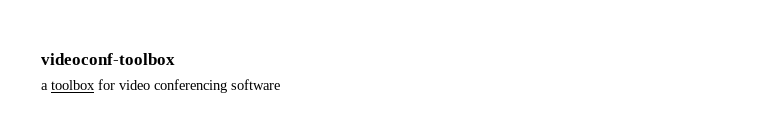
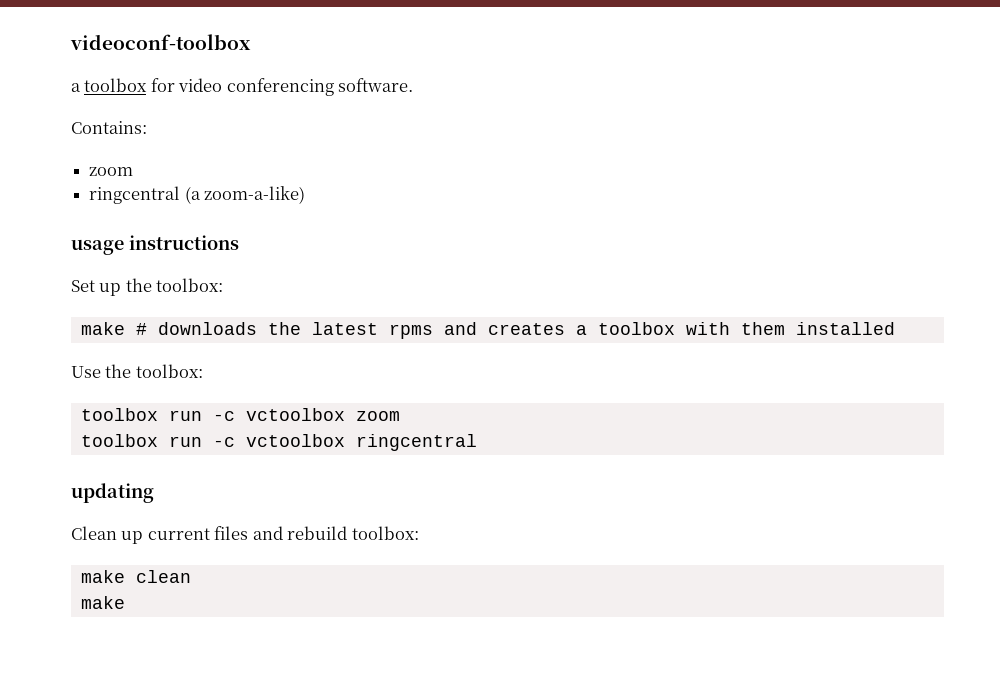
[231,79,280,90] software -> [338,78,414,92] [71,121,147,134] [89,167,134,176] [89,186,306,204] [71,235,239,255] [71,278,224,296] [80,322,895,339] [71,364,203,378] [80,408,400,421] [80,434,477,451] [71,483,154,503] [71,526,419,544] [80,570,191,583] [80,596,125,609] software. // Contains: // zoom // ringcentral (a zoom-a-like) // usage instructions // Set up the toolbox: // make # downloads the latest rpms and creates a toolbox with them installed // Use the toolbox: // toolbox run -c vctoolbox zoom // toolbox run -c vctoolbox ringcentral // updating // Clean up current files and rebuild toolbox: // make clean // make

